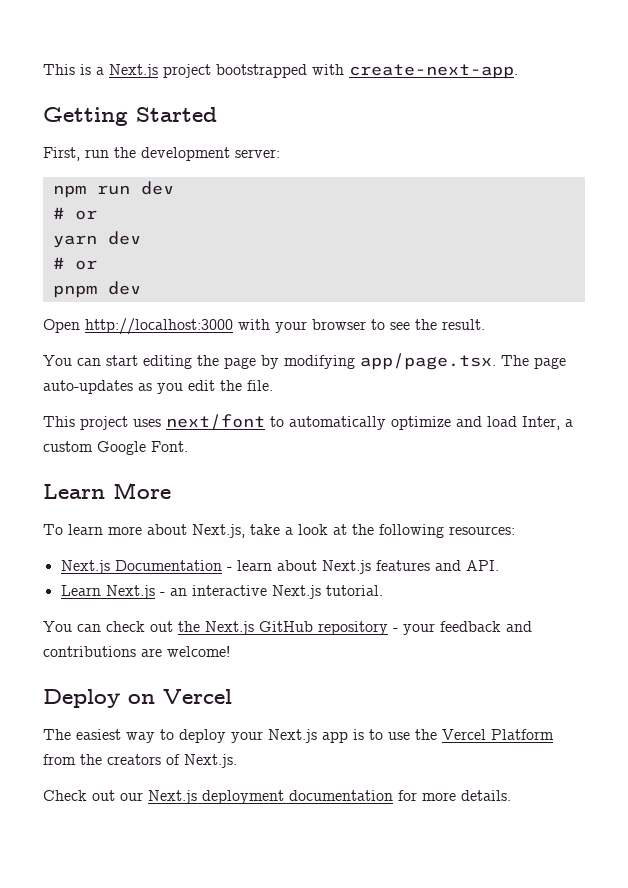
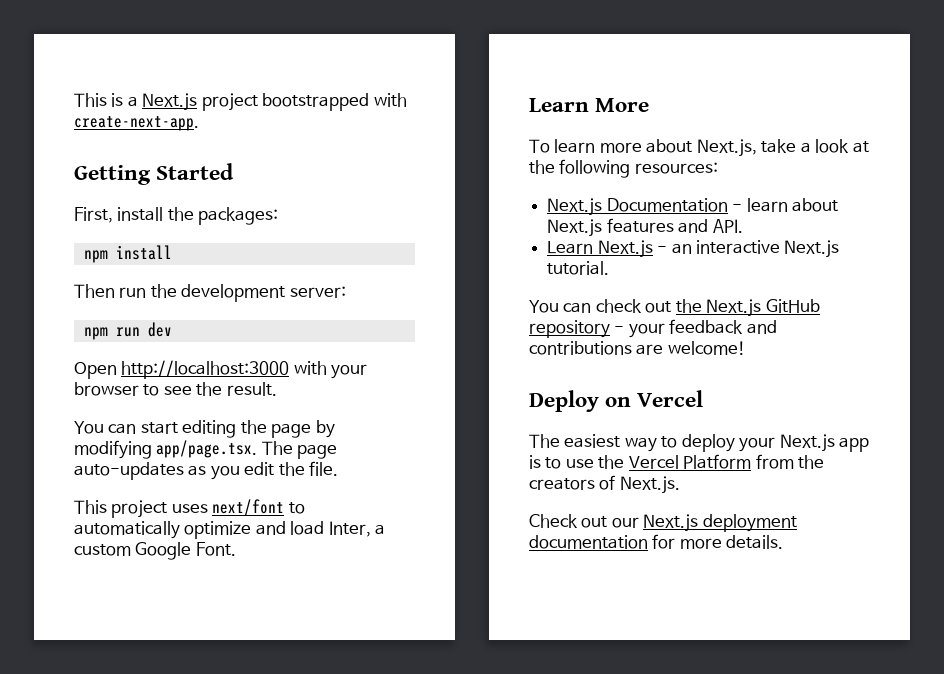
(80, 154) none -> [117,207,279,225] [83,245,172,263] [74,284,115,298] install the packages: // npm install // Then
[52,207,97,220] [52,231,141,248] [52,257,97,270] [52,281,141,298] // # or // yarn dev // # or // pnpm dev -> (172, 329) none

